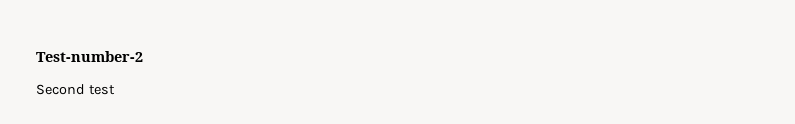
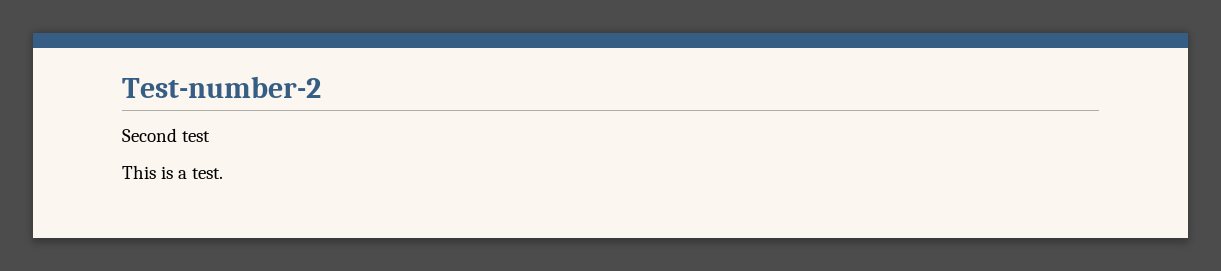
(115, 90) none -> [122,165,224,179] // This is a test.

